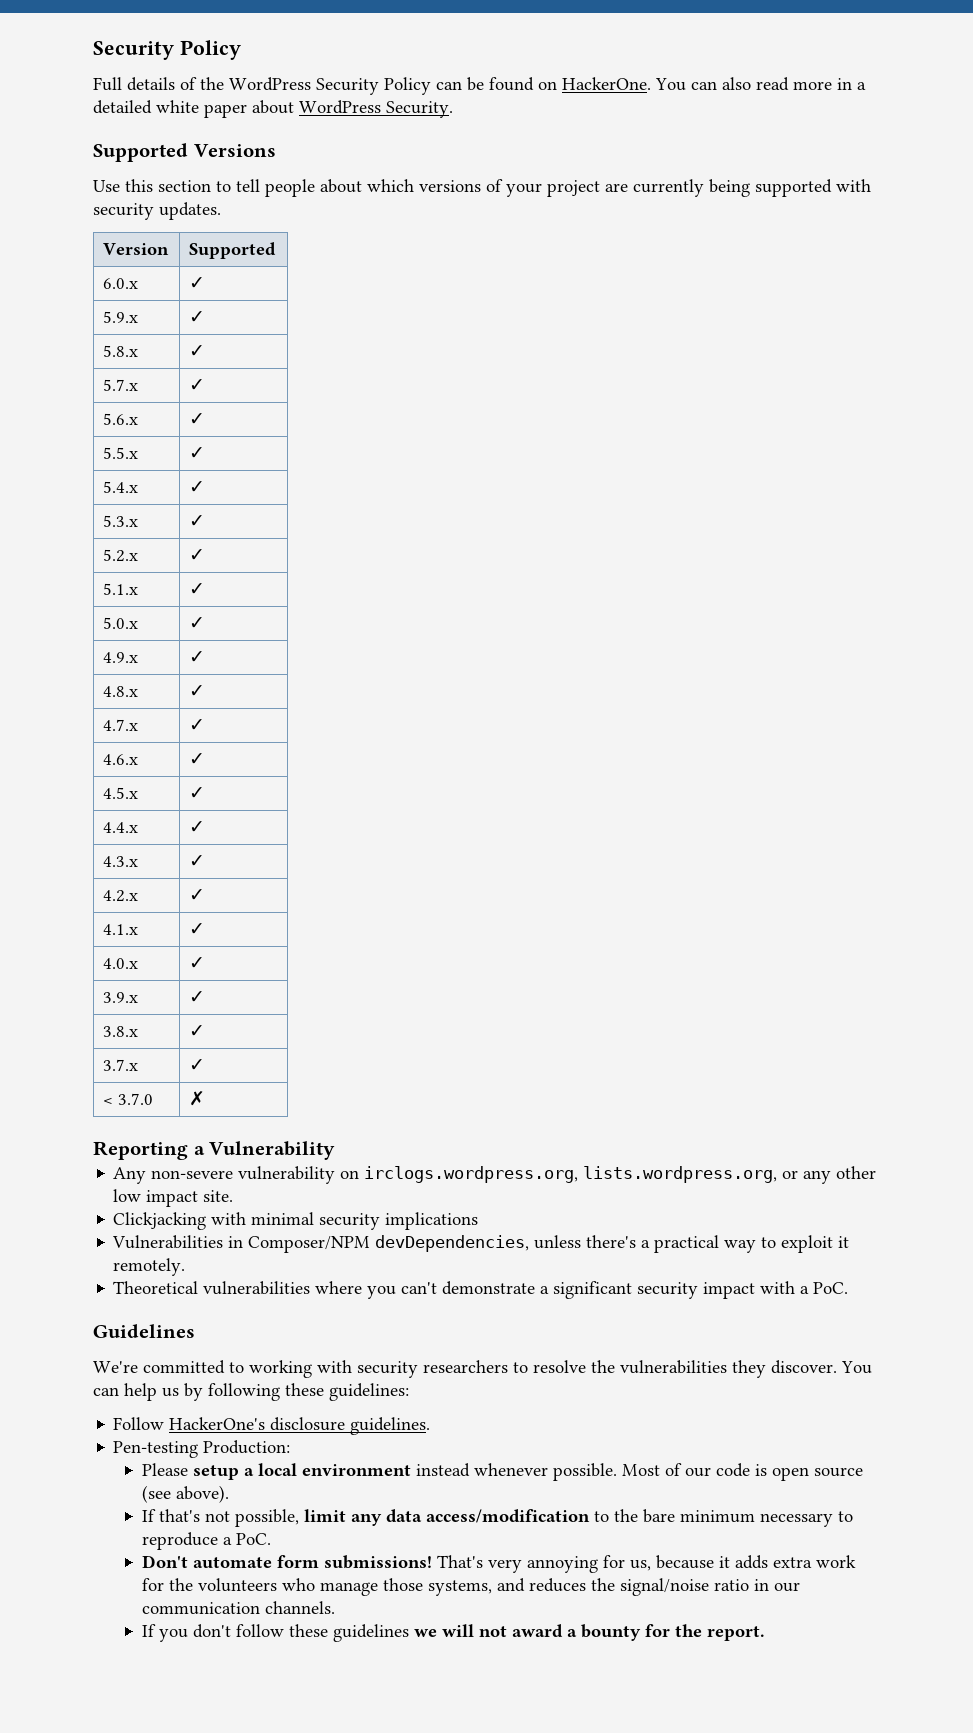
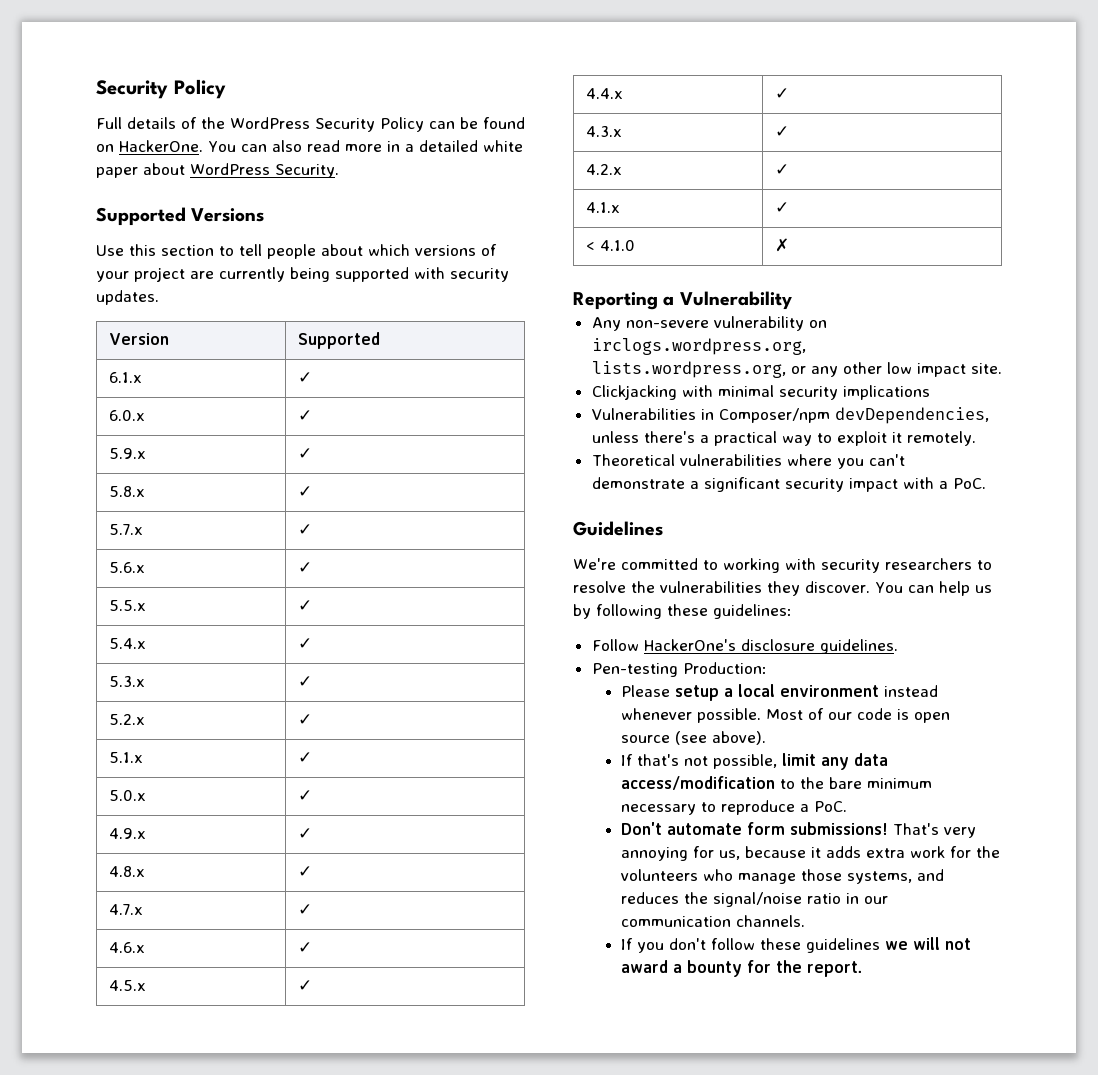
(277, 250) none -> [108,372,142,383] [297,372,312,383] // 6.1.x | ✓
[103,958,139,969] [189,957,206,969] [103,992,139,1003] [189,991,206,1003] [103,1026,139,1037] [189,1025,206,1037] [103,1059,139,1071] [189,1059,206,1071] // 4.0.x | ✓ // 3.9.x | ✓ // 3.8.x | ✓ // 3.7.x | ✓ -> (789, 207) none
[118,1093,154,1105] 3.7.0 -> [599,240,635,251] 4.1.0
[248,1236,371,1253] Composer/NPM -> [718,408,830,423] Composer/npm

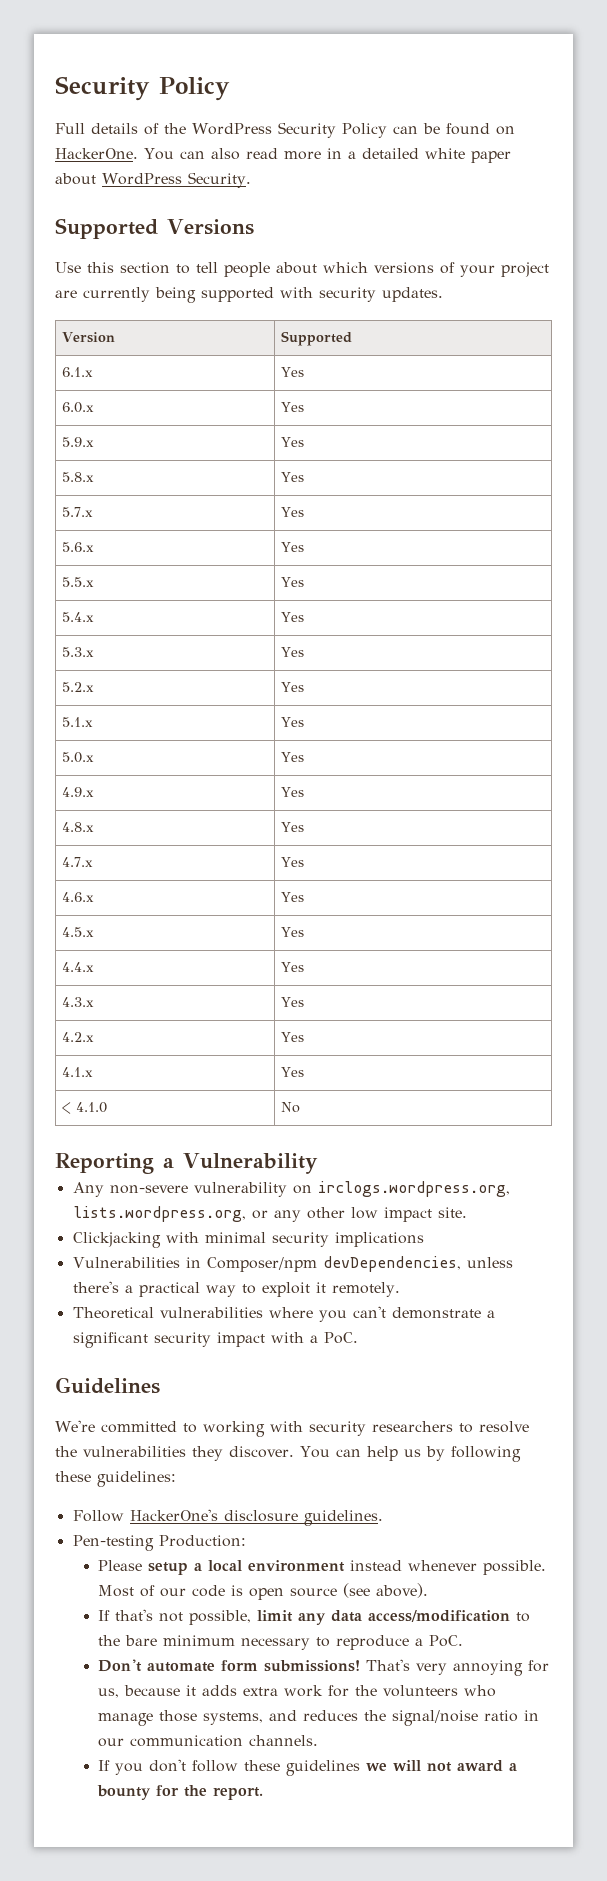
[297,372,312,383] ✓ -> [281,367,305,377] Yes
[297,410,312,421] ✓ -> [281,402,305,412] Yes
[297,448,312,459] ✓ -> [281,437,305,447] Yes
[297,486,312,497] ✓ -> [281,472,305,482] Yes
[297,524,312,535] ✓ -> [281,507,305,517] Yes
[297,562,312,573] ✓ -> [281,542,305,552] Yes
[297,600,312,611] ✓ -> [281,577,305,587] Yes
[297,638,312,649] ✓ -> [281,612,305,622] Yes
[297,676,312,687] ✓ -> [281,647,305,657] Yes
[297,714,312,725] ✓ -> [281,682,305,692] Yes
[297,752,312,763] ✓ -> [281,717,305,727] Yes
[297,790,312,801] ✓ -> [281,752,305,762] Yes
[297,828,312,839] ✓ -> [281,787,305,797] Yes
[297,866,312,877] ✓ -> [281,822,305,832] Yes
[297,904,312,915] ✓ -> [281,857,305,867] Yes
[297,942,312,953] ✓ -> [281,892,305,902] Yes
[297,980,312,991] ✓ -> [281,927,305,937] Yes
[774,88,789,99] ✓ -> [281,962,305,972] Yes
[774,126,789,137] ✓ -> [281,997,305,1007] Yes
[774,164,789,175] ✓ -> [281,1032,305,1042] Yes
[774,202,789,213] ✓ -> [281,1067,305,1077] Yes
[774,238,789,252] ✗ -> [281,1102,301,1113] No

